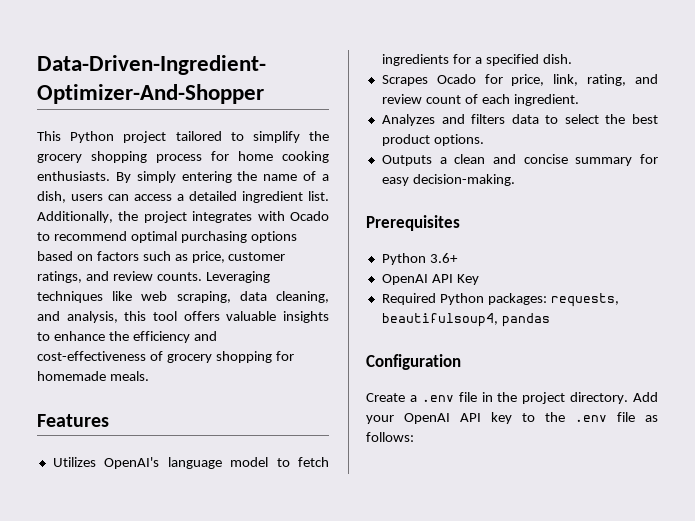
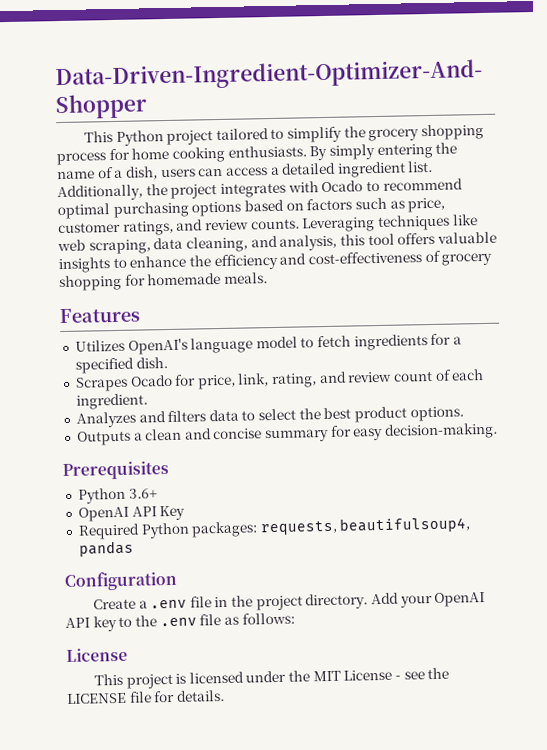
(414, 437) none -> [66,647,128,662] [93,667,450,689] [67,689,225,704] // License // This project is licensed under the MIT License - see the LICENSE file for details.

